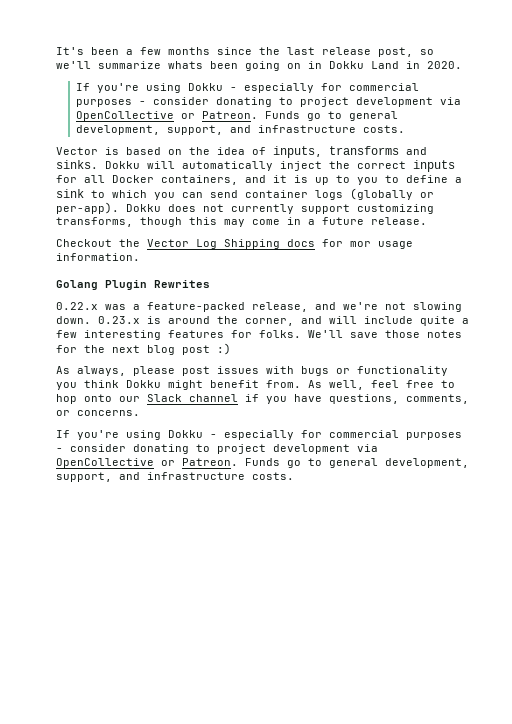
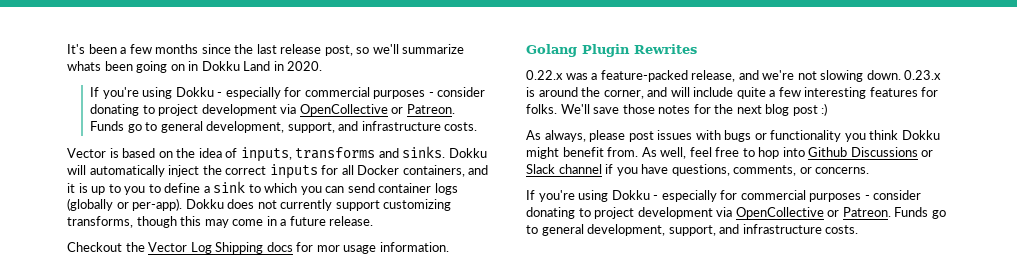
[84,394,140,402] onto our -> [782,147,934,157] into Github Discussions or

